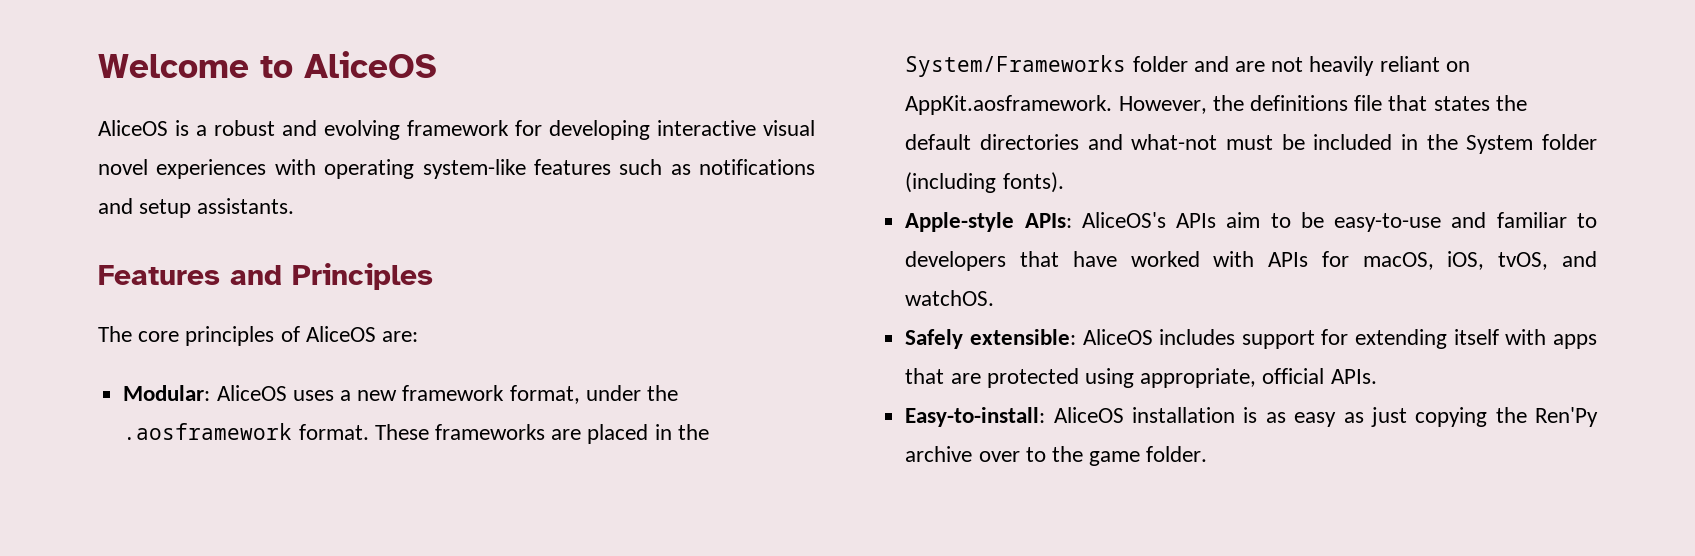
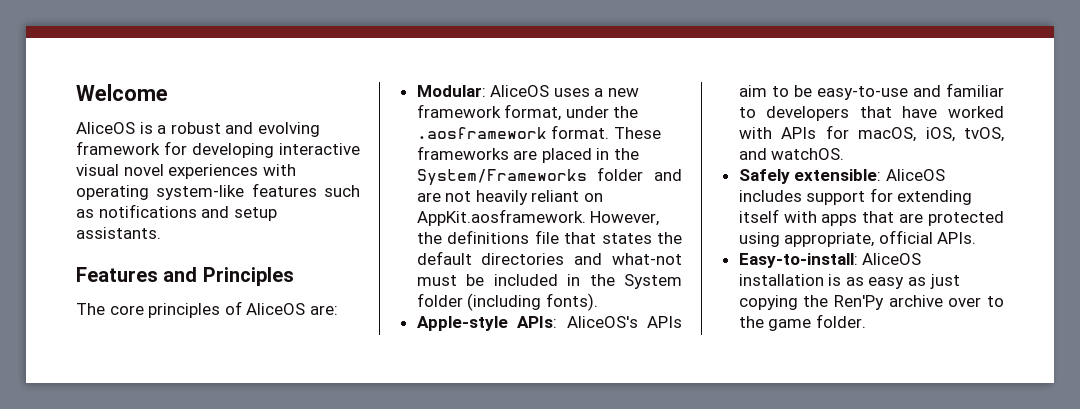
[260,51,437,78] to AliceOS -> (168, 92) none

